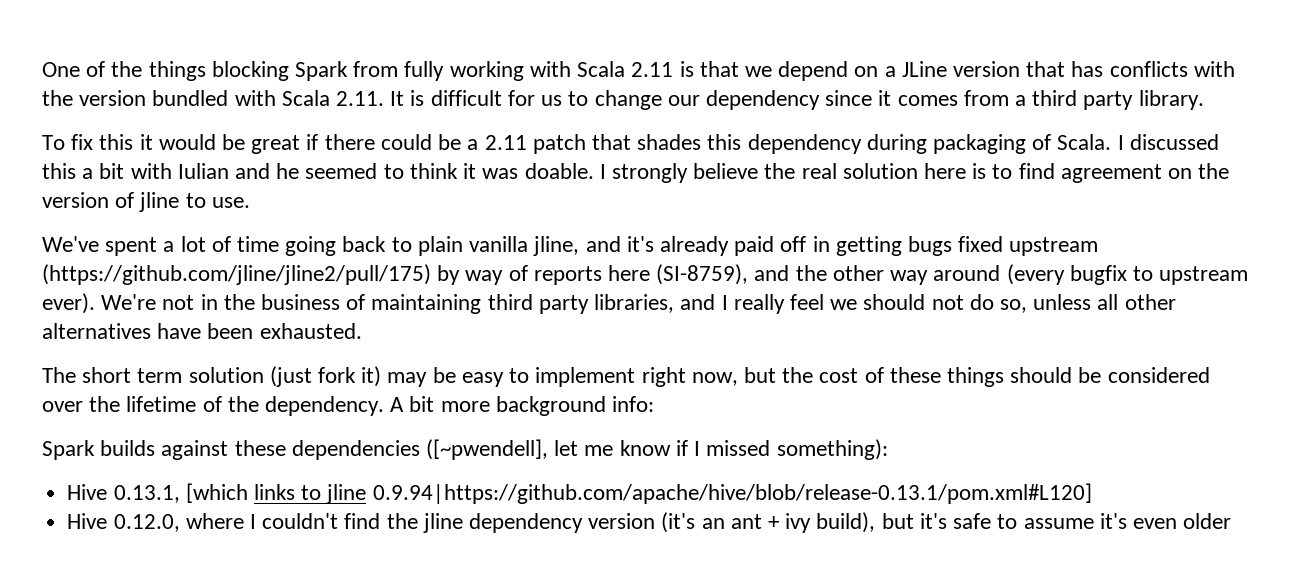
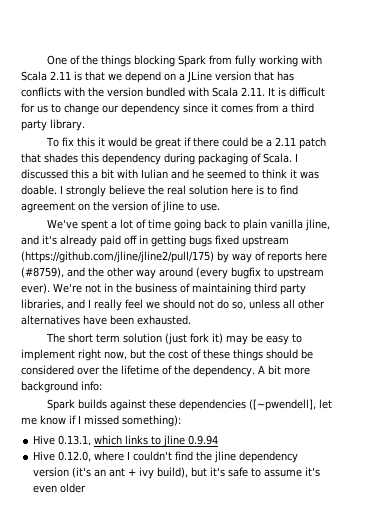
[656,264,749,285] (SI-8759), -> [21,267,64,278] (#8759),
[185,483,248,503] [which -> [94,435,123,445] which
[372,483,1092,504] 0.9.94|https://github.com/apache/hive/blob/release-0.13.1/pom.xml#L120] -> [188,435,219,445] 0.9.94

